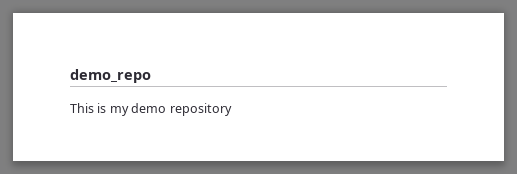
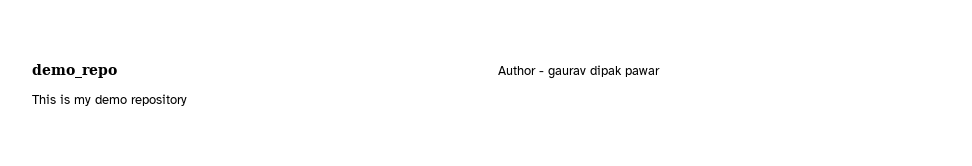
(232, 109) none -> [498,65,660,79] // Author - gaurav dipak pawar

